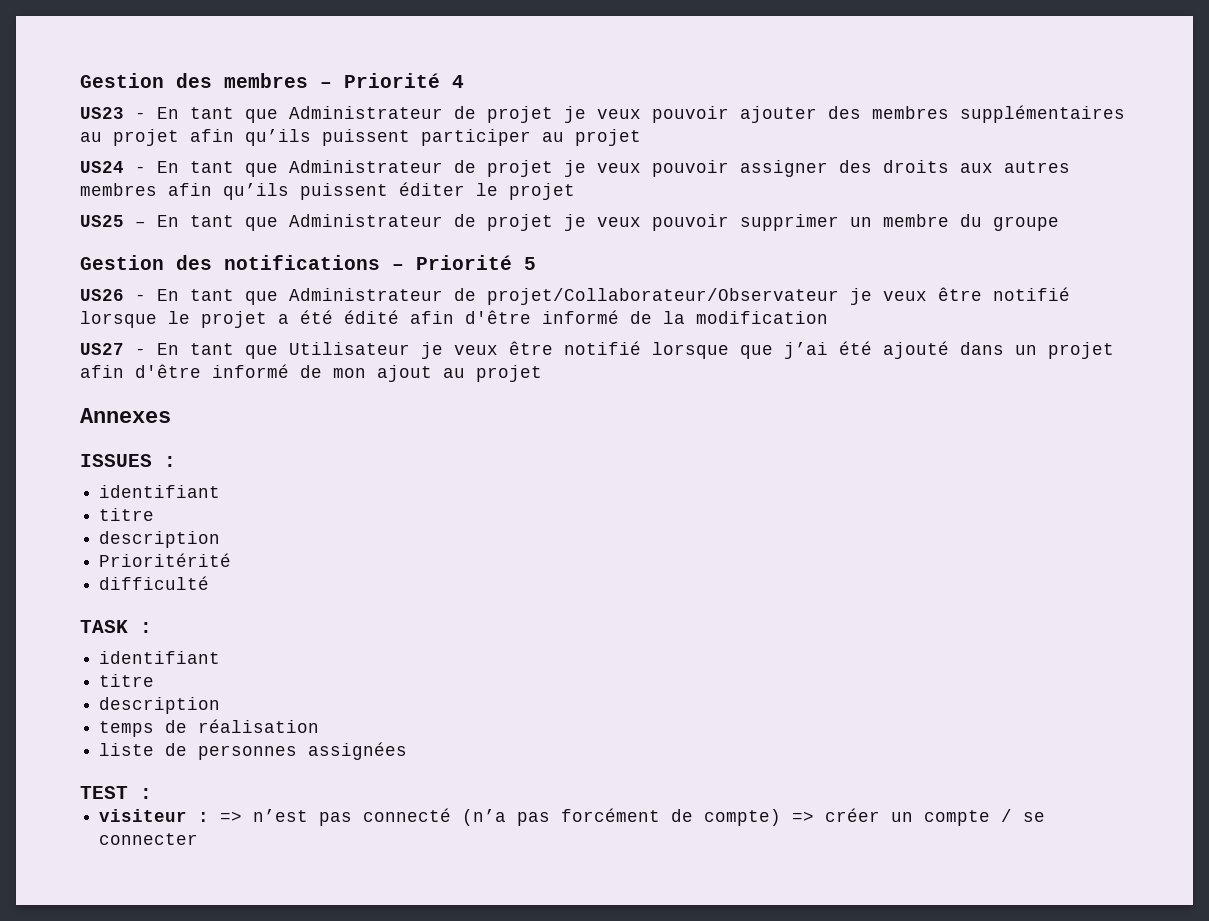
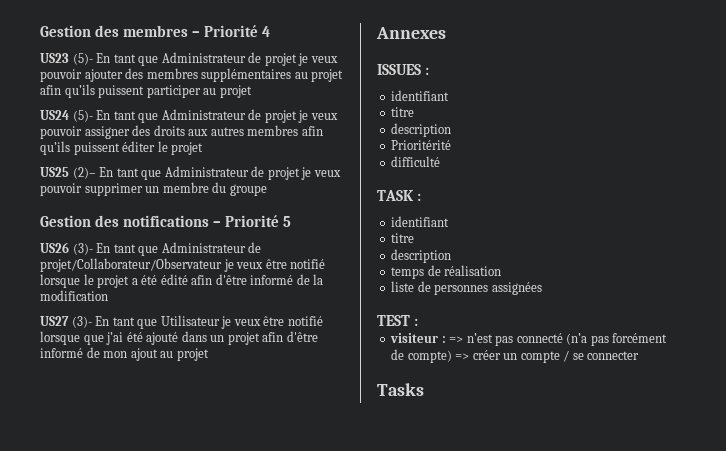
[135,112,146,119] - -> [72,53,93,65] (5)-
[135,166,146,173] - -> [72,110,93,122] (5)-
[135,221,146,227] – -> [72,167,96,179] (2)–
[135,294,146,301] - -> [72,243,93,255] (3)-
[135,348,146,355] - -> [71,316,92,328] (3)-
(199, 839) none -> [377,383,424,396] // Tasks

